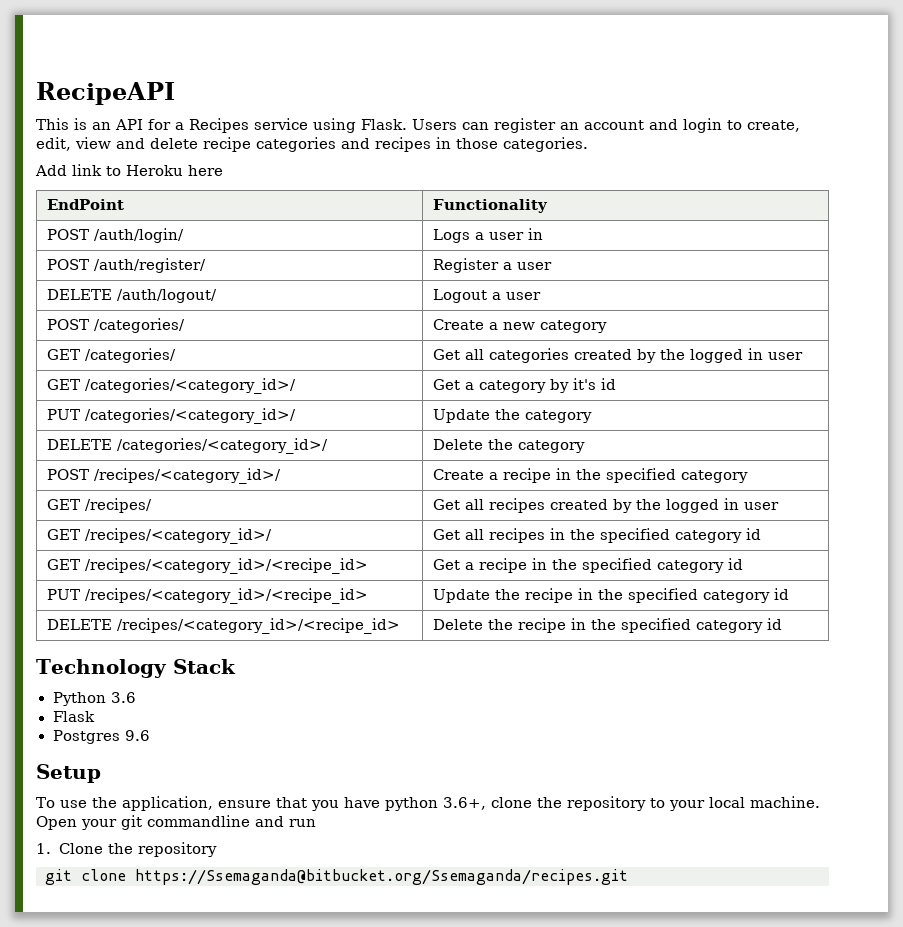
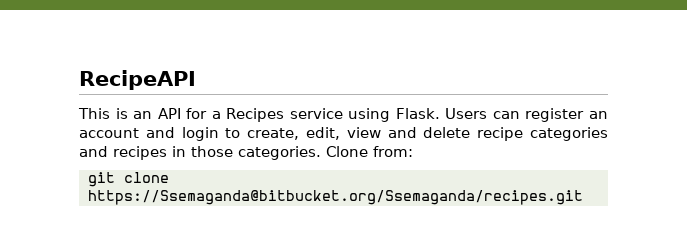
[35,164,223,176] [47,199,125,210] [433,199,549,213] [47,228,185,243] [433,228,544,243] [47,258,207,273] [433,258,553,273] [47,289,218,303] [433,289,542,303] [47,318,186,333] [433,319,608,333] [47,348,177,363] [433,348,804,363] [47,378,297,394] [433,378,617,393] [47,408,297,424] [433,409,593,423] [47,438,329,454] [433,439,586,453] [47,468,282,484] [433,468,749,483] [47,498,153,513] [433,498,780,513] [47,528,273,544] [433,528,762,543] [47,558,369,574] [433,558,744,573] [47,588,369,604] [433,588,790,603] [47,618,401,634] [433,618,783,633] [36,659,236,678] [52,692,136,706] [52,711,95,722] [52,730,150,744] [36,764,101,783] [36,796,820,811] [36,815,316,830] [36,842,217,857] // Add link to Heroku here // EndPoint | Functionality // POST /auth/login/ | Logs a user in // POST /auth/register/ | Register a user // DELETE /auth/logout/ | Logout a user // POST /categories/ | Create a new category // GET /categories/ | Get all categories created by the logged in user // GET /categories/<category_id>/ | Get a category by it's id // PUT /categories/<category_id>/ | Update the category // DELETE /categories/<category_id>/ | Delete the category // POST /recipes/<category_id>/ | Create a recipe in the specified category // GET /recipes/ | Get all recipes created by the logged in user // GET /recipes/<category_id>/ | Get all recipes in the specified category id // GET /recipes/<category_id>/<recipe_id> | Get a recipe in the specified category id // PUT /recipes/<category_id>/<recipe_id> | Update the recipe in the specified category id // DELETE /recipes/<category_id>/<recipe_id> | Delete the recipe in the specified category id // Technology Stack // Python 3.6 // Flask // Postgres 9.6 // Setup // To use the application, ensure that you have python 3.6+, clone the repository to your local machine. Open your git commandline and run // 1. Clone the repository -> [326,146,413,157] Clone from:

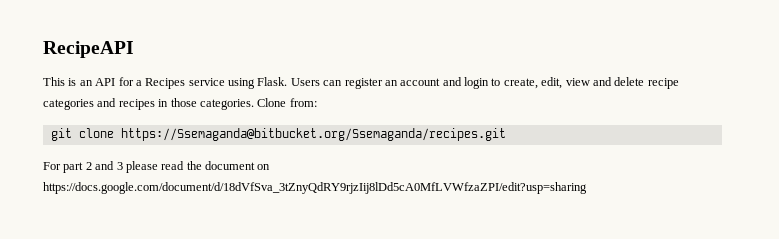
(583, 197) none -> [43,161,271,173] [43,182,587,194] // For part 2 and 3 please read the document on https://docs.google.com/document/d/18dVfSva_3tZnyQdRY9rjzIij8lDd5cA0MfLVWfzaZPI/edit?usp=sharing

